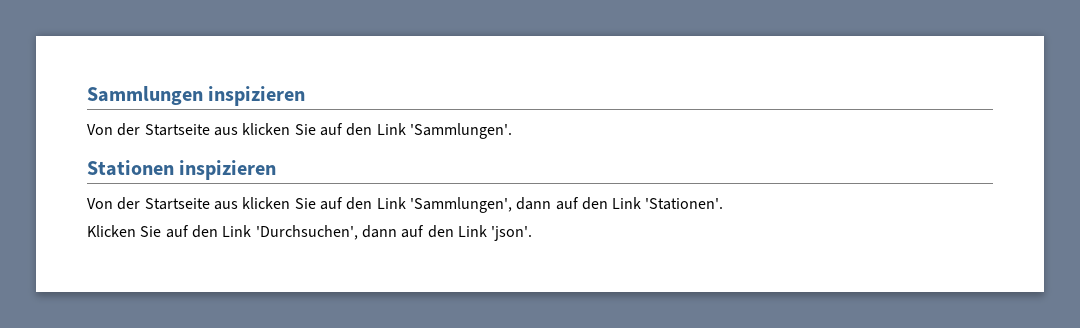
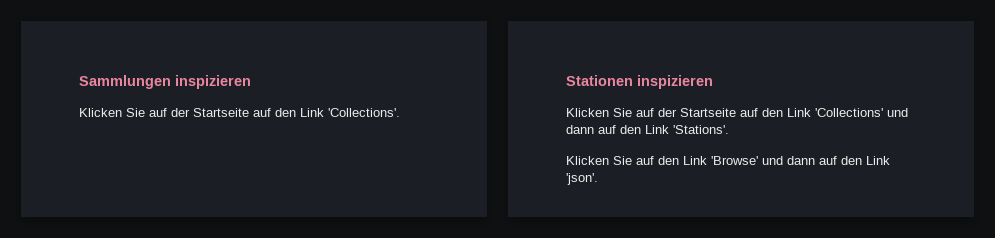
[87,123,512,139] Von der Startseite aus klicken Sie auf den Link 'Sammlungen'. -> [79,108,400,117] Klicken Sie auf der Startseite auf den Link 'Collections'.
[87,197,724,213] Von der Startseite aus klicken Sie auf den Link 'Sammlungen', dann auf den Link 'Stationen'. -> [566,108,908,117] [566,125,729,134] Klicken Sie auf der Startseite auf den Link 'Collections' und dann auf den Link 'Stations'.
[255,225,358,240] 'Durchsuchen', -> [711,156,783,165] 'Browse' und

